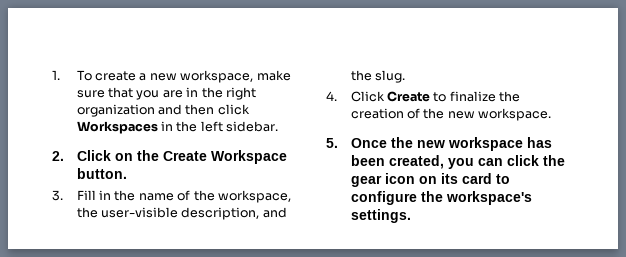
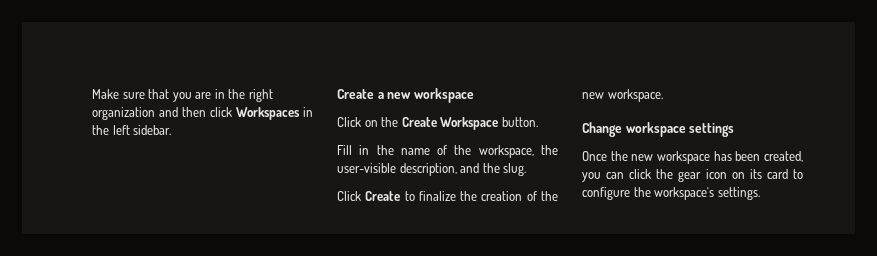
[52,70,291,83] 1. To create a new workspace, make -> [92,89,119,99] Make
[52,151,64,161] 2. -> [337,88,474,103] Create a new workspace //
[52,190,63,201] 3. -> (538, 122) none
[326,91,337,101] 4. -> (527, 169) none
[326,138,338,148] 5. -> [582,122,735,137] Change workspace settings //

